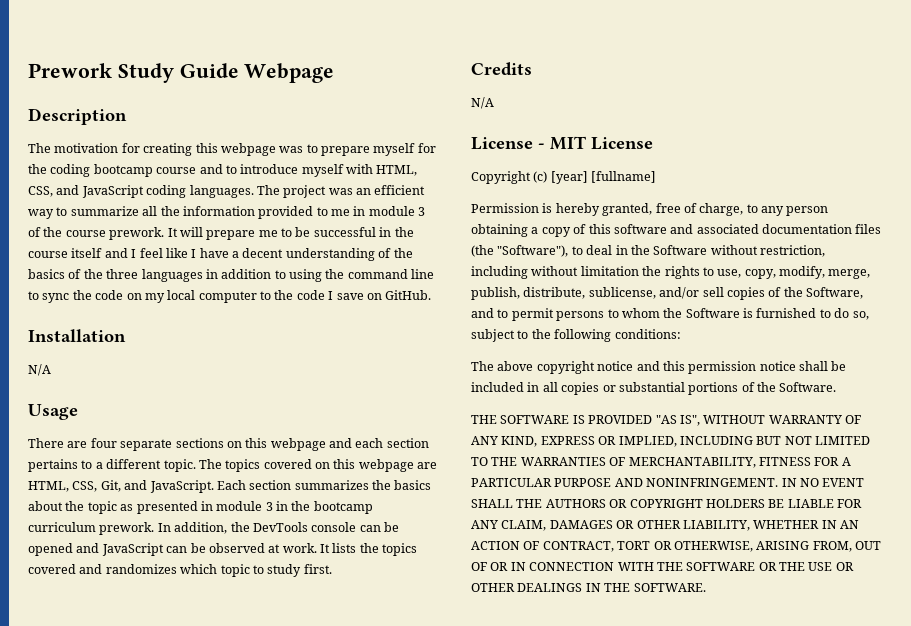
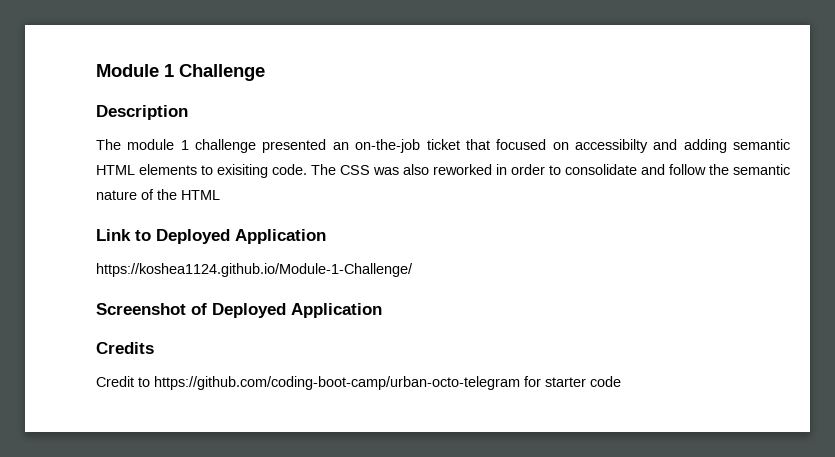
[28,63,335,83] [28,108,127,125] [28,143,436,156] [28,164,418,177] [28,185,426,198] [28,206,426,219] [28,227,414,240] [28,248,413,261] [28,269,435,282] [28,290,432,303] [28,329,126,342] [28,364,51,376] [28,404,78,420] [28,438,429,451] [28,459,438,472] [28,480,432,493] [28,501,373,514] [28,522,399,535] [28,543,418,556] [28,564,332,577] [471,62,532,76] [471,97,494,109] [471,136,653,150] [471,171,657,184] [471,203,829,216] [471,224,882,237] [471,245,825,257] [471,266,871,279] [471,287,863,300] [471,308,869,321] [471,329,681,342] [471,361,847,374] [471,382,837,395] [471,415,861,426] [471,436,870,447] [471,457,851,468] [471,478,865,487] [471,499,862,508] [471,520,859,531] [471,541,881,552] [471,562,854,571] [471,583,706,592] Prework Study Guide Webpage // Description // The motivation for creating this webpage was to prepare myself for the coding bootcamp course and to introduce myself with HTML, CSS, and JavaScript coding languages. The project was an efficient way to summarize all the information provided to me in module 3 of the course prework. It will prepare me to be successful in the course itself and I feel like I have a decent understanding of the basics of the three languages in addition to using the command line to sync the code on my local computer to the code I save on GitHub. // Installation // N/A // Usage // There are four separate sections on this webpage and each section pertains to a different topic. The topics covered on this webpage are HTML, CSS, Git, and JavaScript. Each section summarizes the basics about the topic as presented in module 3 in the bootcamp curriculum prework. In addition, the DevTools console can be opened and JavaScript can be observed at work. It lists the topics covered and randomizes which topic to study first. // Credits // N/A // License - MIT License // Copyright (c) [year] [fullname] // Permission is hereby granted, free of charge, to any person obtaining a copy of this software and associated documentation files (the "Software"), to deal in the Software without restriction, including without limitation the rights to use, copy, modify, merge, publish, distribute, sublicense, and/or sell copies of the Software, and to permit persons to whom the Software is furnished to do so, subject to the following conditions: // The above copyright notice and this permission notice shall be included in all copies or substantial portions of the Software. // THE SOFTWARE IS PROVIDED "AS IS", WITHOUT WARRANTY OF ANY KIND, EXPRESS OR IMPLIED, INCLUDING BUT NOT LIMITED TO THE WARRANTIES OF MERCHANTABILITY, FITNESS FOR A PARTICULAR PURPOSE AND NONINFRINGEMENT. IN NO EVENT SHALL THE AUTHORS OR COPYRIGHT HOLDERS BE LIABLE FOR ANY CLAIM, DAMAGES OR OTHER LIABILITY, WHETHER IN AN ACTION OF CONTRACT, TORT OR OTHERWISE, ARISING FROM, OUT OF OR IN CONNECTION WITH THE SOFTWARE OR THE USE OR OTHER DEALINGS IN THE SOFTWARE. -> [96,64,265,81] [96,105,188,120] [96,139,790,153] [96,164,790,178] [96,189,220,200] [96,229,326,244] [96,263,413,277] [96,303,382,318] [96,342,154,354] [96,376,621,390] Module 1 Challenge // Description // The module 1 challenge presented an on-the-job ticket that focused on accessibilty and adding semantic HTML elements to exisiting code. The CSS was also reworked in order to consolidate and follow the semantic nature of the HTML // Link to Deployed Application // https://koshea1124.github.io/Module-1-Challenge/ // Screenshot of Deployed Application // Credits // Credit to https://github.com/coding-boot-camp/urban-octo-telegram for starter code

